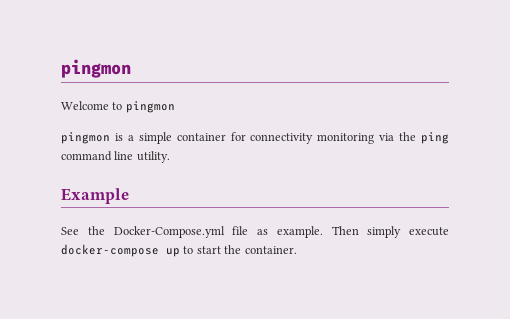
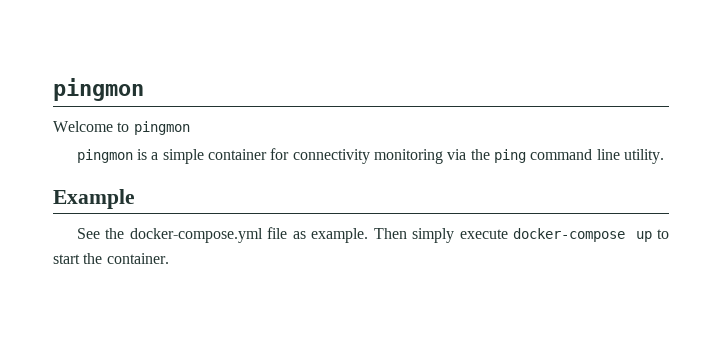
[113,226,225,238] Docker-Compose.yml -> [129,228,263,243] docker-compose.yml

